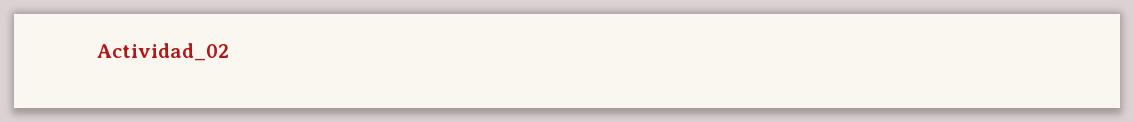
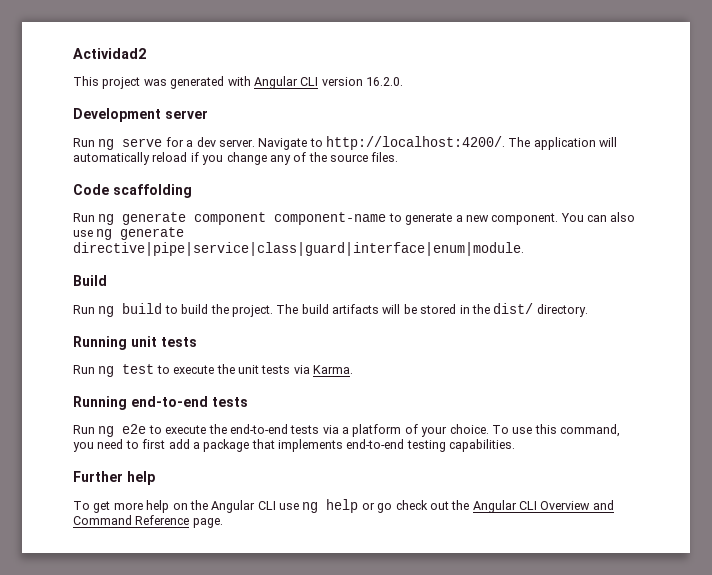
[97,43,229,61] Actividad_02 -> [73,48,146,59] [73,76,403,89] [73,108,208,122] [73,136,618,150] [73,152,399,165] [73,184,192,198] [73,212,636,225] [73,227,185,240] [73,242,524,256] [73,275,107,286] [73,303,588,317] [73,336,197,350] [73,364,353,377] [73,396,248,410] [73,424,620,437] [73,439,516,452] [73,471,155,485] [73,499,614,513] [73,515,223,528] Actividad2 // This project was generated with Angular CLI version 16.2.0. // Development server // Run ng serve for a dev server. Navigate to http://localhost:4200/. The application will automatically reload if you change any of the source files. // Code scaffolding // Run ng generate component component-name to generate a new component. You can also use ng generate directive|pipe|service|class|guard|interface|enum|module. // Build // Run ng build to build the project. The build artifacts will be stored in the dist/ directory. // Running unit tests // Run ng test to execute the unit tests via Karma. // Running end-to-end tests // Run ng e2e to execute the end-to-end tests via a platform of your choice. To use this command, you need to first add a package that implements end-to-end testing capabilities. // Further help // To get more help on the Angular CLI use ng help or go check out the Angular CLI Overview and Command Reference page.

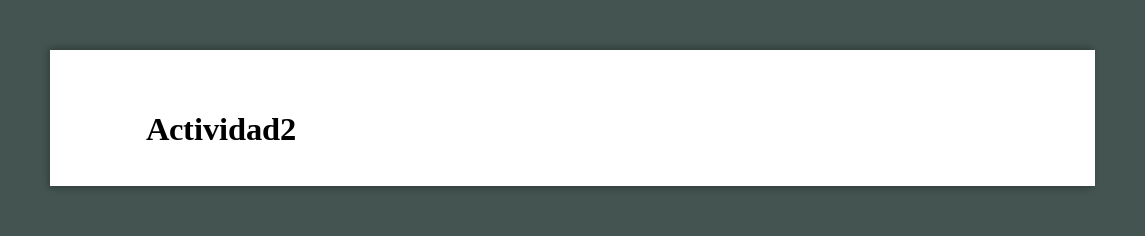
[73,76,403,89] [73,108,208,122] [73,136,618,150] [73,152,399,165] [73,184,192,198] [73,212,636,225] [73,227,185,240] [73,242,524,256] [73,275,107,286] [73,303,588,317] [73,336,197,350] [73,364,353,377] [73,396,248,410] [73,424,620,437] [73,439,516,452] [73,471,155,485] [73,499,614,513] [73,515,223,528] // This project was generated with Angular CLI version 16.2.0. // Development server // Run ng serve for a dev server. Navigate to http://localhost:4200/. The application will automatically reload if you change any of the source files. // Code scaffolding // Run ng generate component component-name to generate a new component. You can also use ng generate directive|pipe|service|class|guard|interface|enum|module. // Build // Run ng build to build the project. The build artifacts will be stored in the dist/ directory. // Running unit tests // Run ng test to execute the unit tests via Karma. // Running end-to-end tests // Run ng e2e to execute the end-to-end tests via a platform of your choice. To use this command, you need to first add a package that implements end-to-end testing capabilities. // Further help // To get more help on the Angular CLI use ng help or go check out the Angular CLI Overview and Command Reference page. -> (296, 129) none

